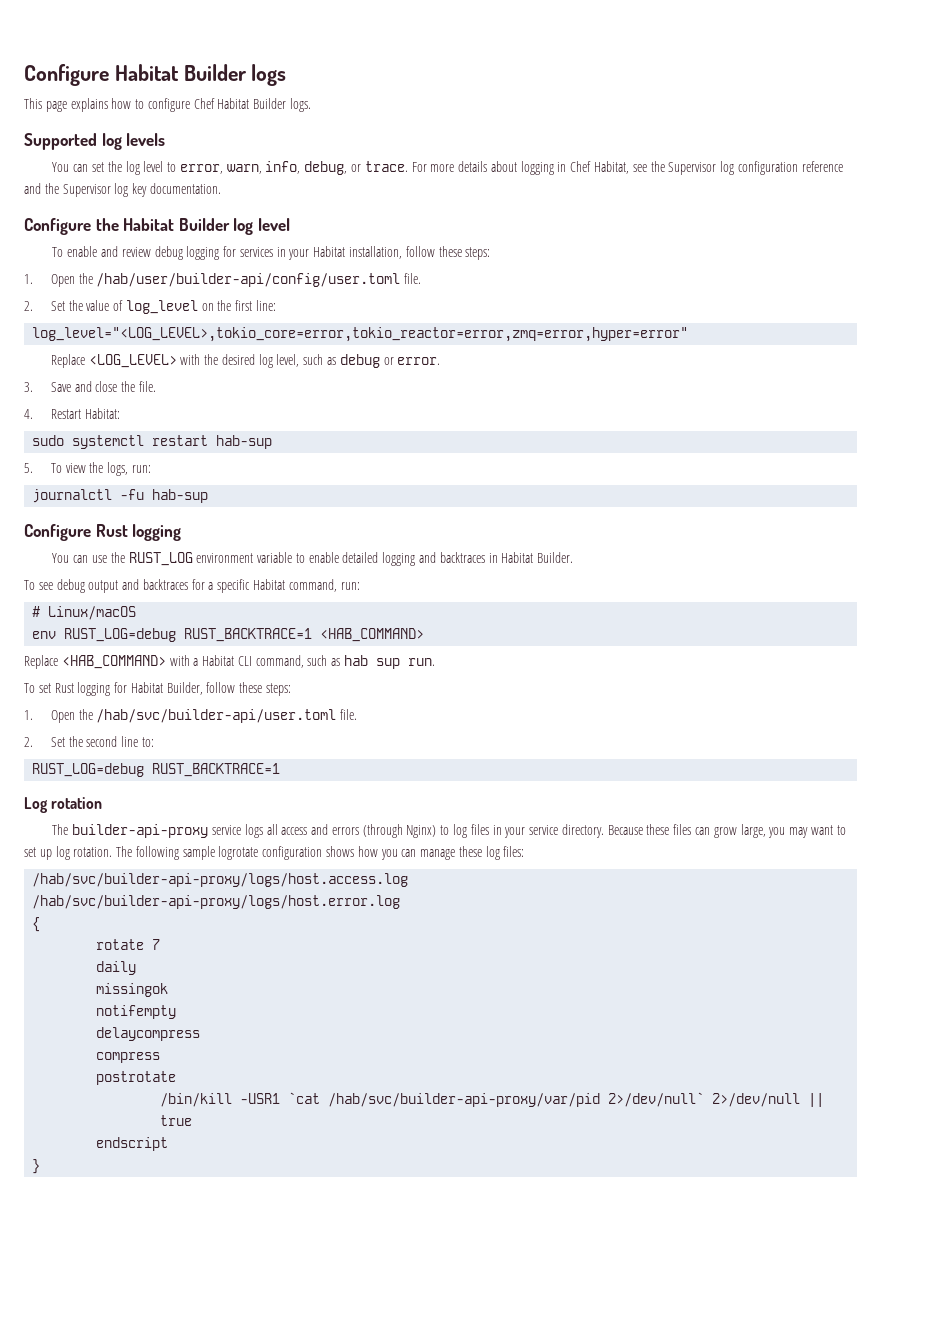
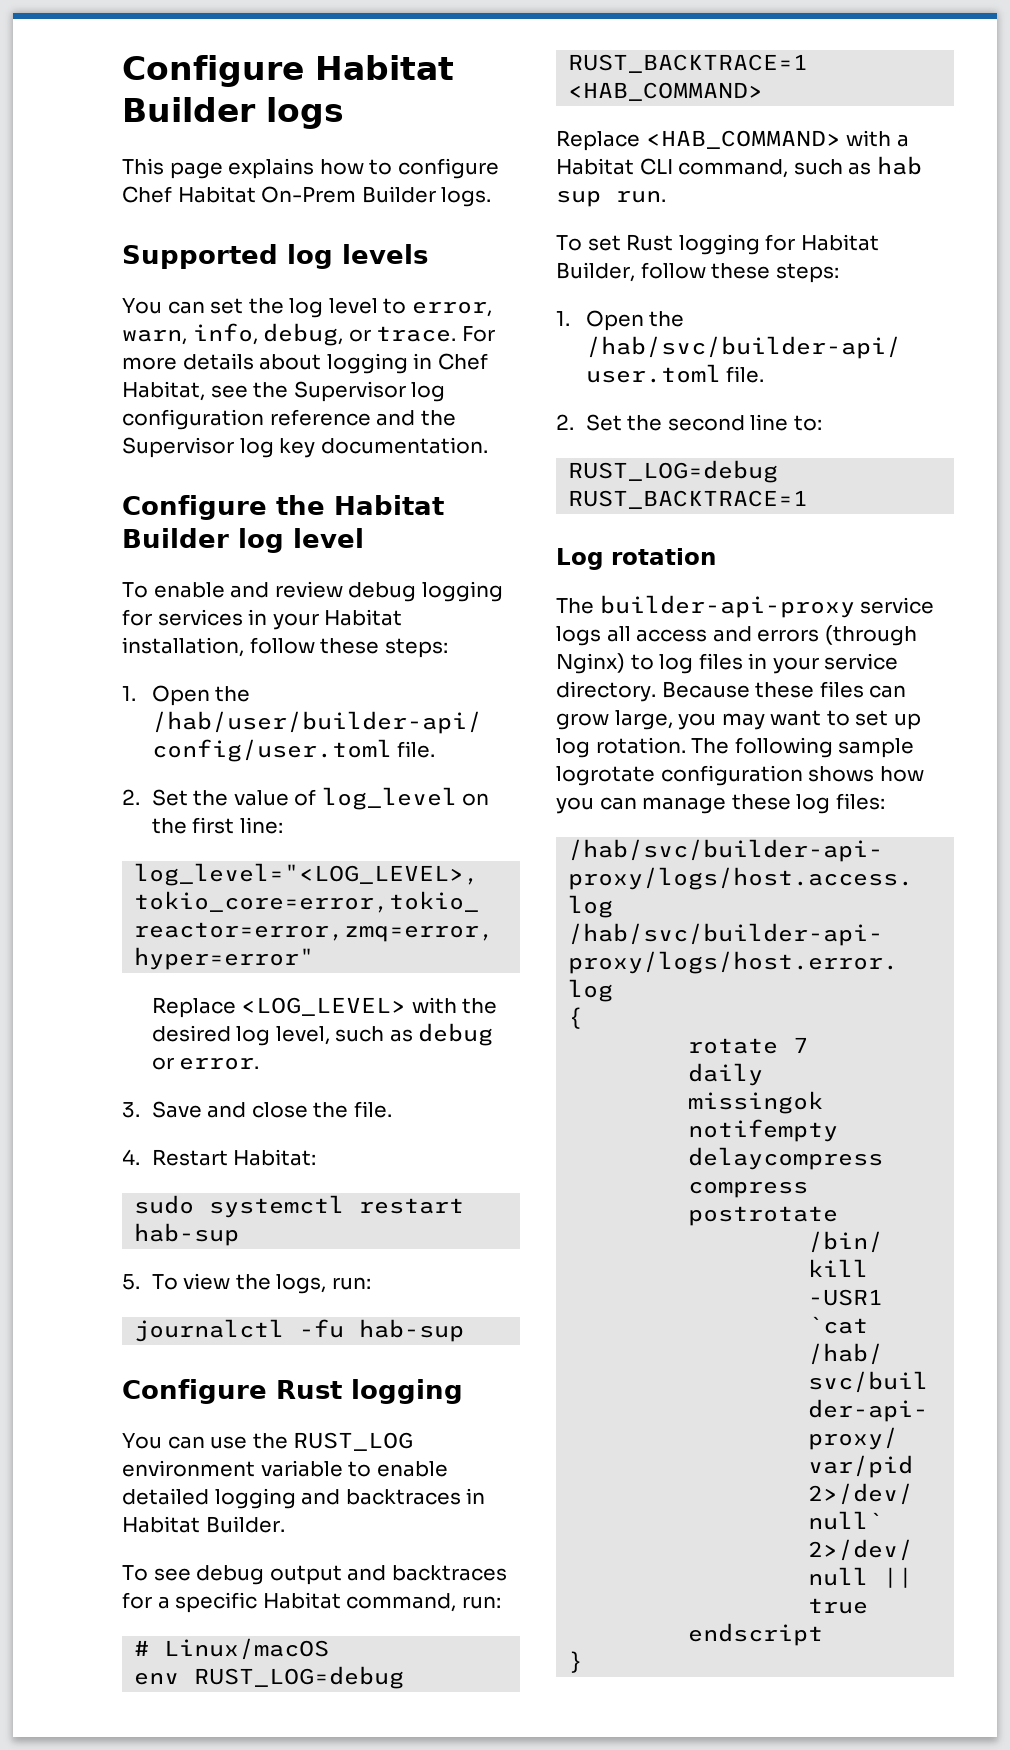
(250, 103) none -> [261,186,357,203] On-Prem

